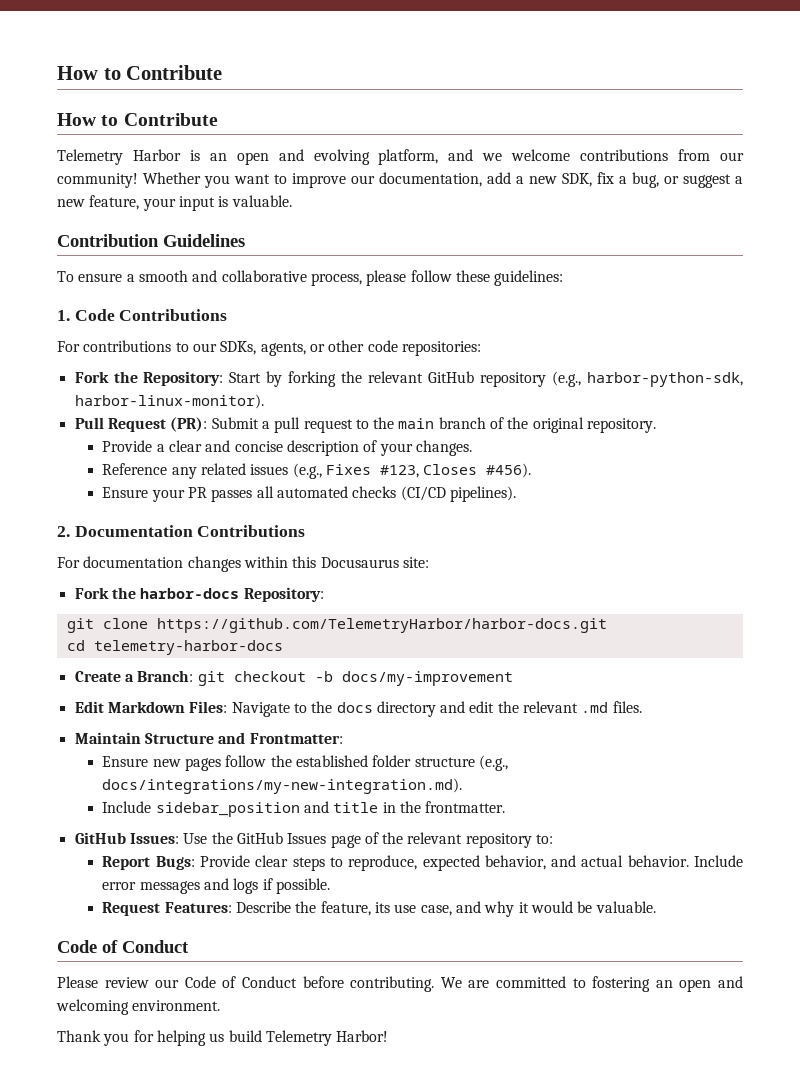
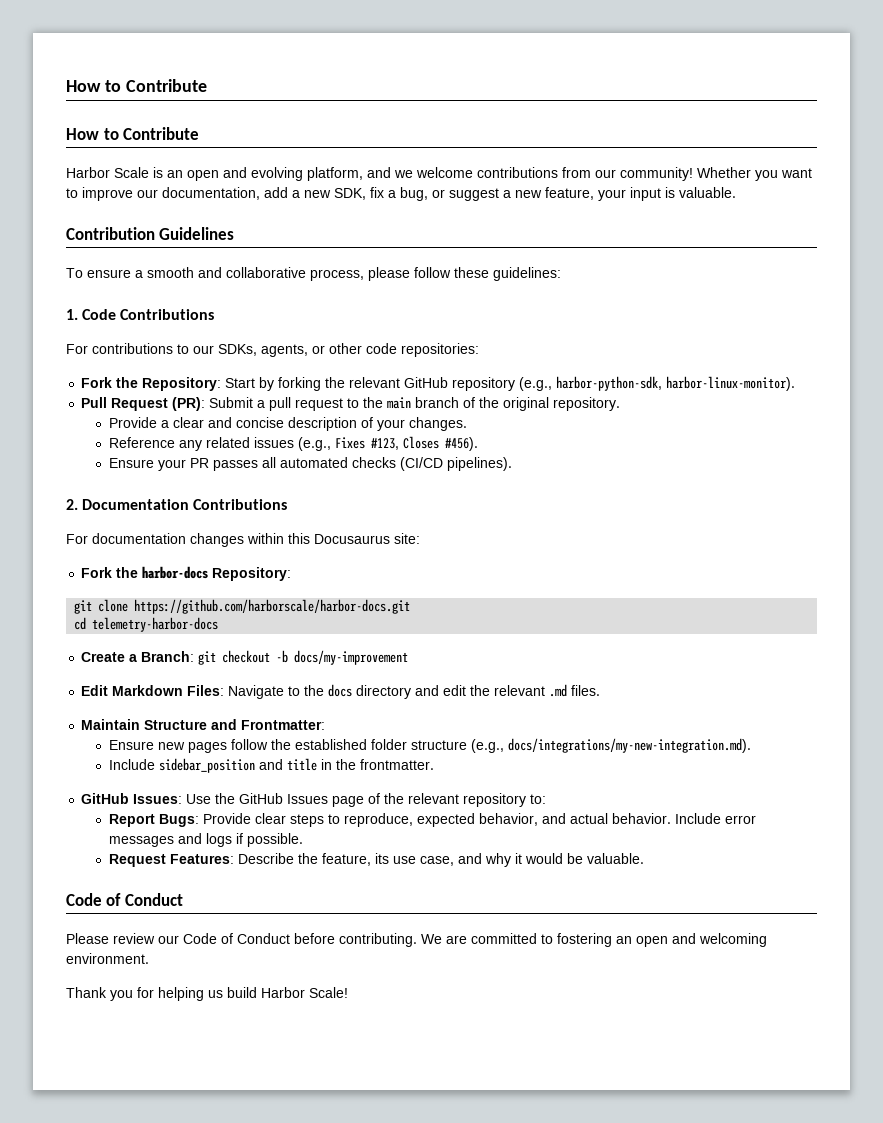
[57,149,181,165] Telemetry Harbor -> [66,167,149,178] Harbor Scale
[156,618,607,633] https://github.com/TelemetryHarbor/harbor-docs.git -> [134,599,411,614] https://github.com/harborscale/harbor-docs.git
[265,1030,389,1046] Telemetry Harbor! -> [261,987,348,998] Harbor Scale!

